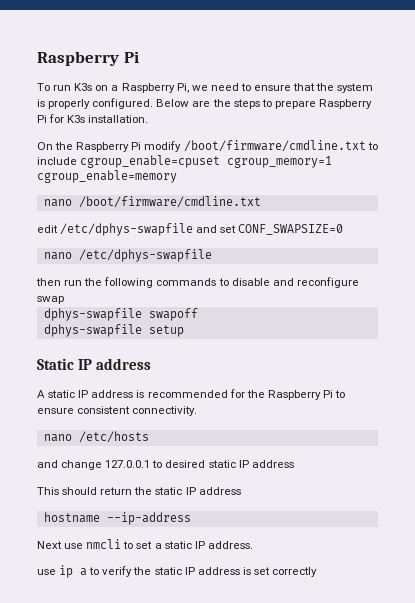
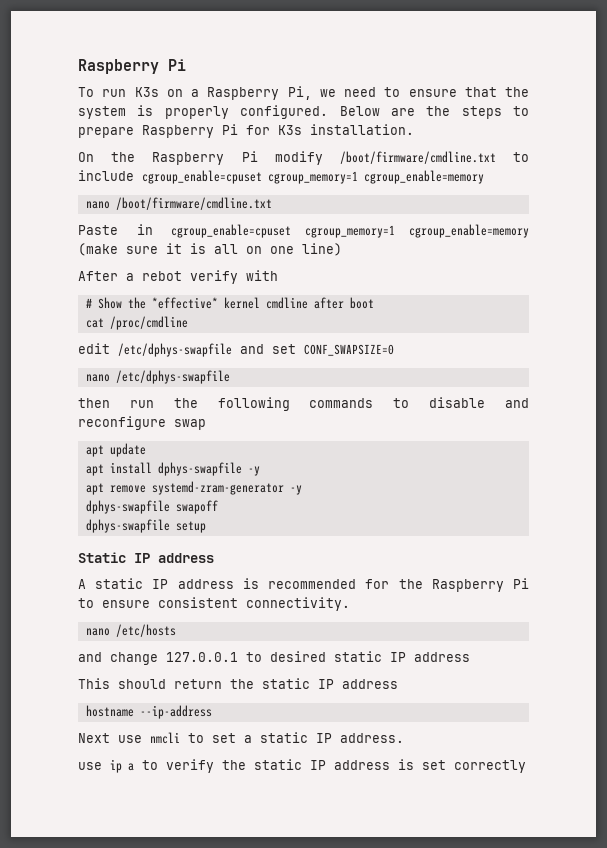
(261, 202) none -> [78,224,529,238] [78,243,342,256] [78,270,278,284] [85,297,374,309] [85,316,188,330] // Paste in cgroup_enable=cpuset cgroup_memory=1 cgroup_enable=memory (make sure it is all on one line) // After a rebot verify with // # Show the *effective* kernel cmdline after boot // cat /proc/cmdline
(64, 300) none -> [85,443,146,457] [85,462,260,476] [85,481,302,495] // apt update // apt install dphys-swapfile -y // apt remove systemd-zram-generator -y

